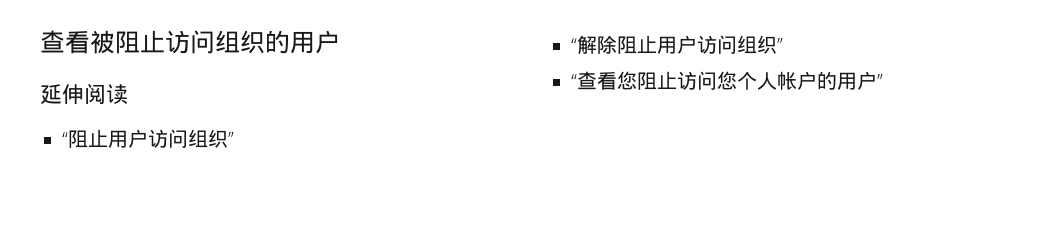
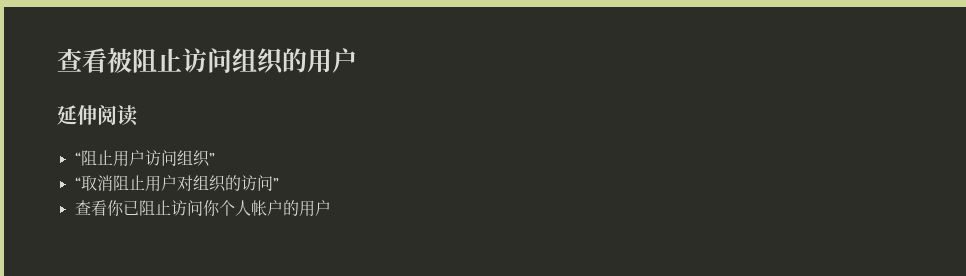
[577,35,783,54] [571,71,737,90] 解除阻止用户访问组织” // “查看您阻止访问您 -> [80,175,279,192] [74,200,220,216] 取消阻止用户对组织的访问” // 查看你已阻止访问你
[877,74,883,88] ” -> (331, 208) none

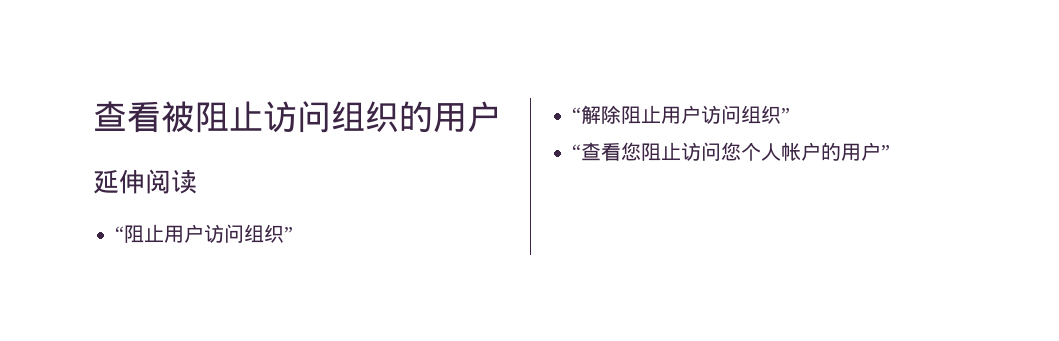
[80,175,279,192] [74,200,220,216] 取消阻止用户对组织的访问” // 查看你已阻止访问你 -> [581,105,790,124] [572,142,741,161] 解除阻止用户访问组织” // “查看您阻止访问您
(331, 208) none -> [881,145,890,159] ”

